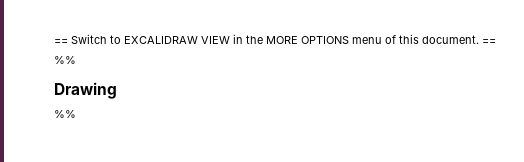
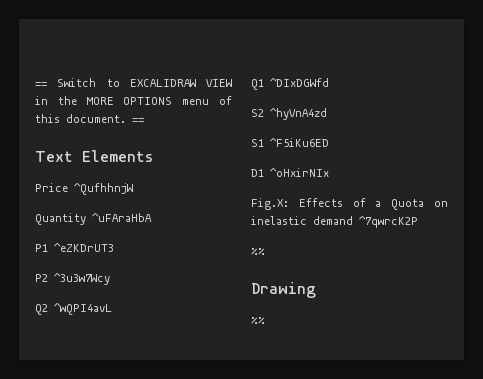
(496, 41) none -> [35,150,154,162] [35,183,133,195] [35,213,152,225] [35,243,114,252] [35,273,110,285] [35,303,112,315] [251,78,329,90] [251,108,327,120] [251,138,329,147] [251,168,329,177] [251,198,448,210] [251,216,418,228] // Text Elements // Price ^QufhhnjW // Quantity ^uFAraHbA // P1 ^eZKDrUT3 // P2 ^3u3w7Wcy // Q2 ^wQPI4avL // Q1 ^DIxDGWfd // S2 ^hyVnA4zd // S1 ^F5iKu6ED // D1 ^oHxirNIx // Fig.X: Effects of a Quota on inelastic demand ^7qwrcK2P

